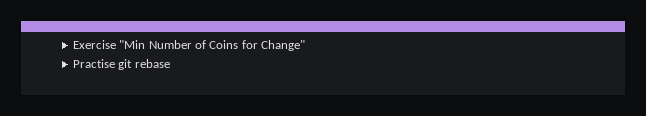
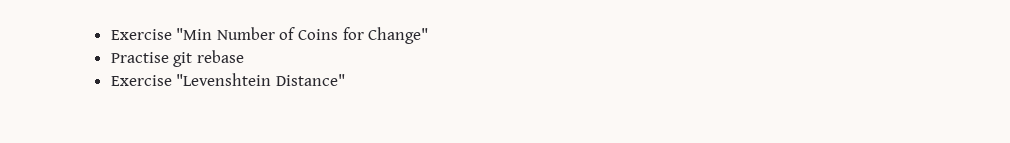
(170, 63) none -> [110,73,345,86] // Exercise "Levenshtein Distance"

